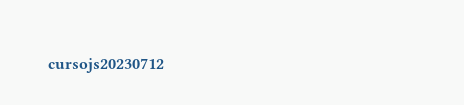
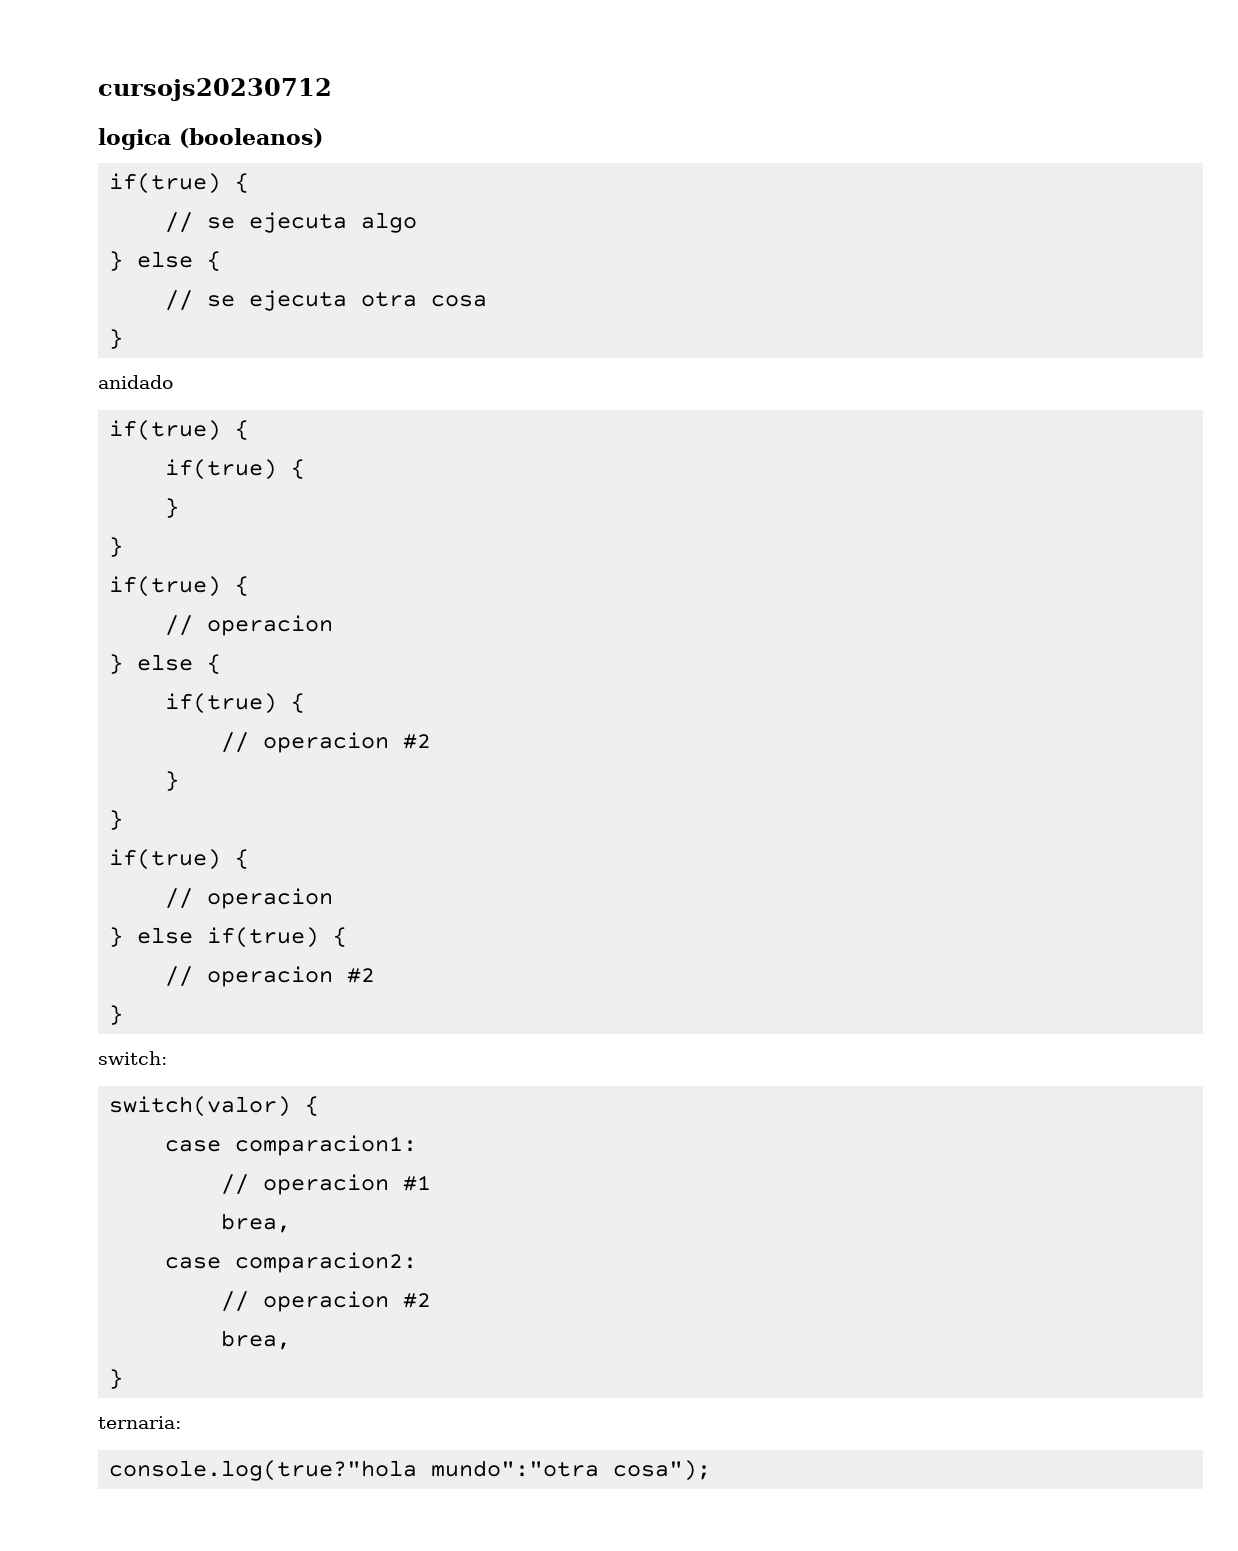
(164, 65) none -> [98,128,323,150] [109,173,250,194] [165,212,418,233] [109,251,222,271] [165,290,488,311] [109,329,124,349] [98,375,173,389] [109,420,250,441] [165,459,306,480] [165,498,180,518] [109,537,124,557] [109,576,250,597] [165,615,334,636] [109,654,222,674] [165,693,306,714] [221,732,432,753] [165,771,180,791] [109,810,124,830] [109,849,250,870] [165,888,334,909] [109,927,348,948] [165,966,376,987] [109,1005,124,1025] [98,1051,167,1065] [109,1096,320,1117] [165,1135,418,1156] [221,1174,432,1195] [221,1213,292,1233] [165,1252,418,1273] [221,1291,432,1312] [221,1330,292,1350] [109,1369,124,1389] [98,1416,181,1429] [109,1460,712,1481] // logica (booleanos) // if(true) { // // se ejecuta algo // } else { // // se ejecuta otra cosa // } // anidado // if(true) { // if(true) { // } // } // if(true) { // // operacion // } else { // if(true) { // // operacion #2 // } // } // if(true) { // // operacion // } else if(true) { // // operacion #2 // } // switch: // switch(valor) { // case comparacion1: // // operacion #1 // brea, // case comparacion2: // // operacion #2 // brea, // } // ternaria: // console.log(true?"hola mundo":"otra cosa");

